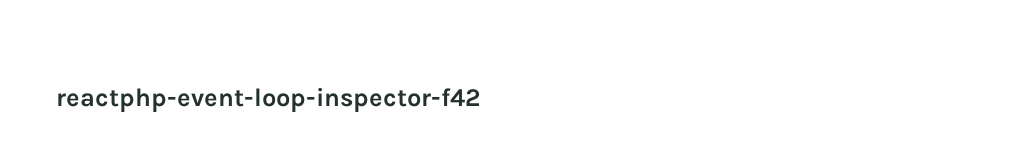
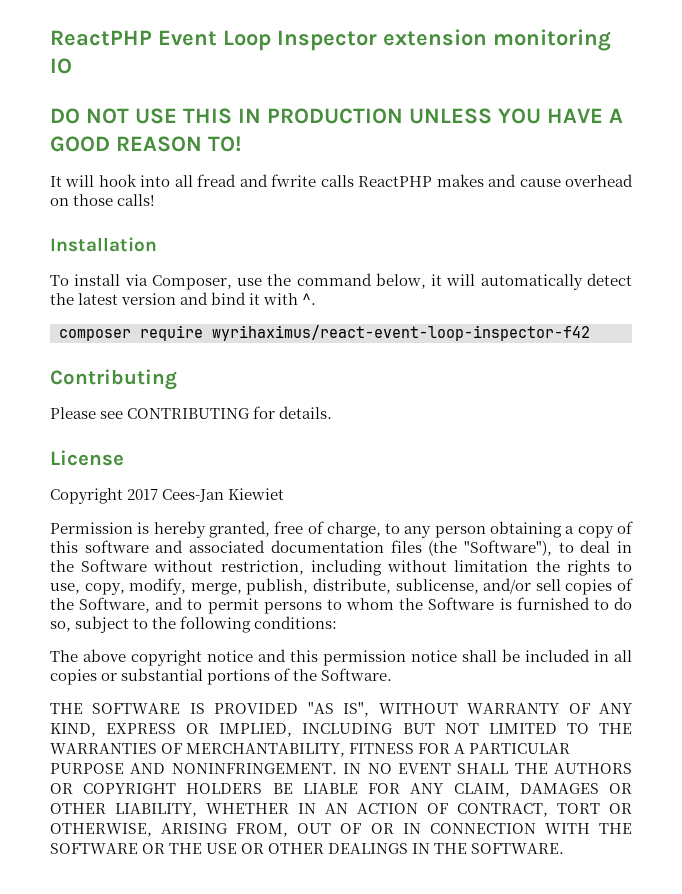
[56,87,480,113] reactphp-event-loop-inspector-f42 -> [50,29,611,51] [50,58,72,74] [50,108,623,124] [50,136,241,152] [50,174,633,187] [50,194,156,206] [50,237,157,252] [50,273,632,290] [50,292,317,305] [59,325,590,341] [50,369,177,390] [50,406,333,419] [50,450,124,466] [50,488,285,504] [50,521,633,538] [50,540,632,556] [50,559,633,576] [50,578,634,595] [50,597,632,614] [50,616,338,633] [50,649,632,666] [50,668,393,685] [50,702,633,717] [50,723,633,737] [50,743,571,757] [50,763,632,774] [50,783,633,797] [50,803,632,817] [50,823,633,837] [50,843,565,854] ReactPHP Event Loop Inspector extension monitoring IO // DO NOT USE THIS IN PRODUCTION UNLESS YOU HAVE A GOOD REASON TO! // It will hook into all fread and fwrite calls ReactPHP makes and cause overhead on those calls! // Installation // To install via Composer, use the command below, it will automatically detect the latest version and bind it with ^. // composer require wyrihaximus/react-event-loop-inspector-f42 // Contributing // Please see CONTRIBUTING for details. // License // Copyright 2017 Cees-Jan Kiewiet // Permission is hereby granted, free of charge, to any person obtaining a copy of this software and associated documentation files (the "Software"), to deal in the Software without restriction, including without limitation the rights to use, copy, modify, merge, publish, distribute, sublicense, and/or sell copies of the Software, and to permit persons to whom the Software is furnished to do so, subject to the following conditions: // The above copyright notice and this permission notice shall be included in all copies or substantial portions of the Software. // THE SOFTWARE IS PROVIDED "AS IS", WITHOUT WARRANTY OF ANY KIND, EXPRESS OR IMPLIED, INCLUDING BUT NOT LIMITED TO THE WARRANTIES OF MERCHANTABILITY, FITNESS FOR A PARTICULAR PURPOSE AND NONINFRINGEMENT. IN NO EVENT SHALL THE AUTHORS OR COPYRIGHT HOLDERS BE LIABLE FOR ANY CLAIM, DAMAGES OR OTHER LIABILITY, WHETHER IN AN ACTION OF CONTRACT, TORT OR OTHERWISE, ARISING FROM, OUT OF OR IN CONNECTION WITH THE SOFTWARE OR THE USE OR OTHER DEALINGS IN THE SOFTWARE.

